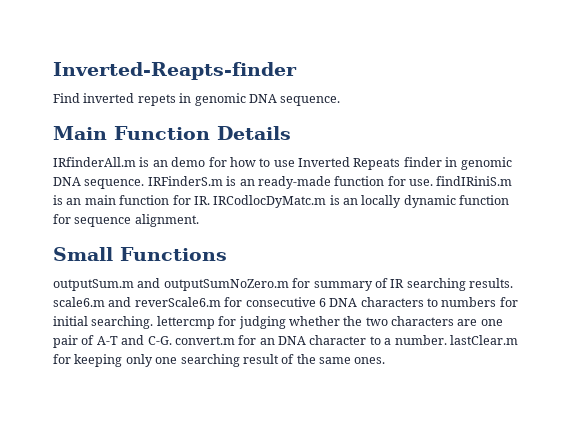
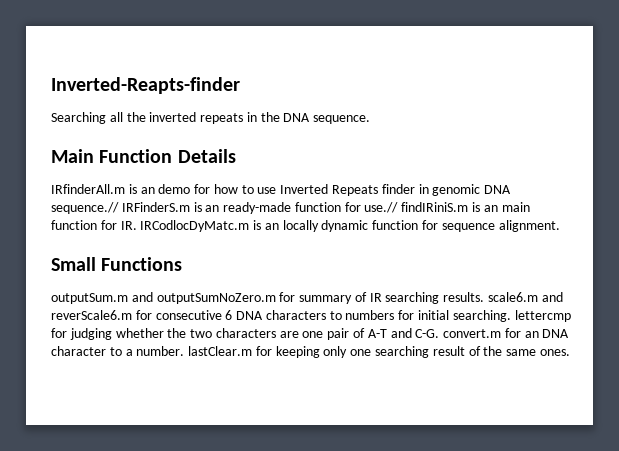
[53,93,246,106] Find inverted repets in genomic -> [51,112,280,124] Searching all the inverted repeats in the
[84,179,145,189] sequence. -> [51,202,119,214] sequence.//
[409,179,433,186] use. -> [364,202,399,213] use.//

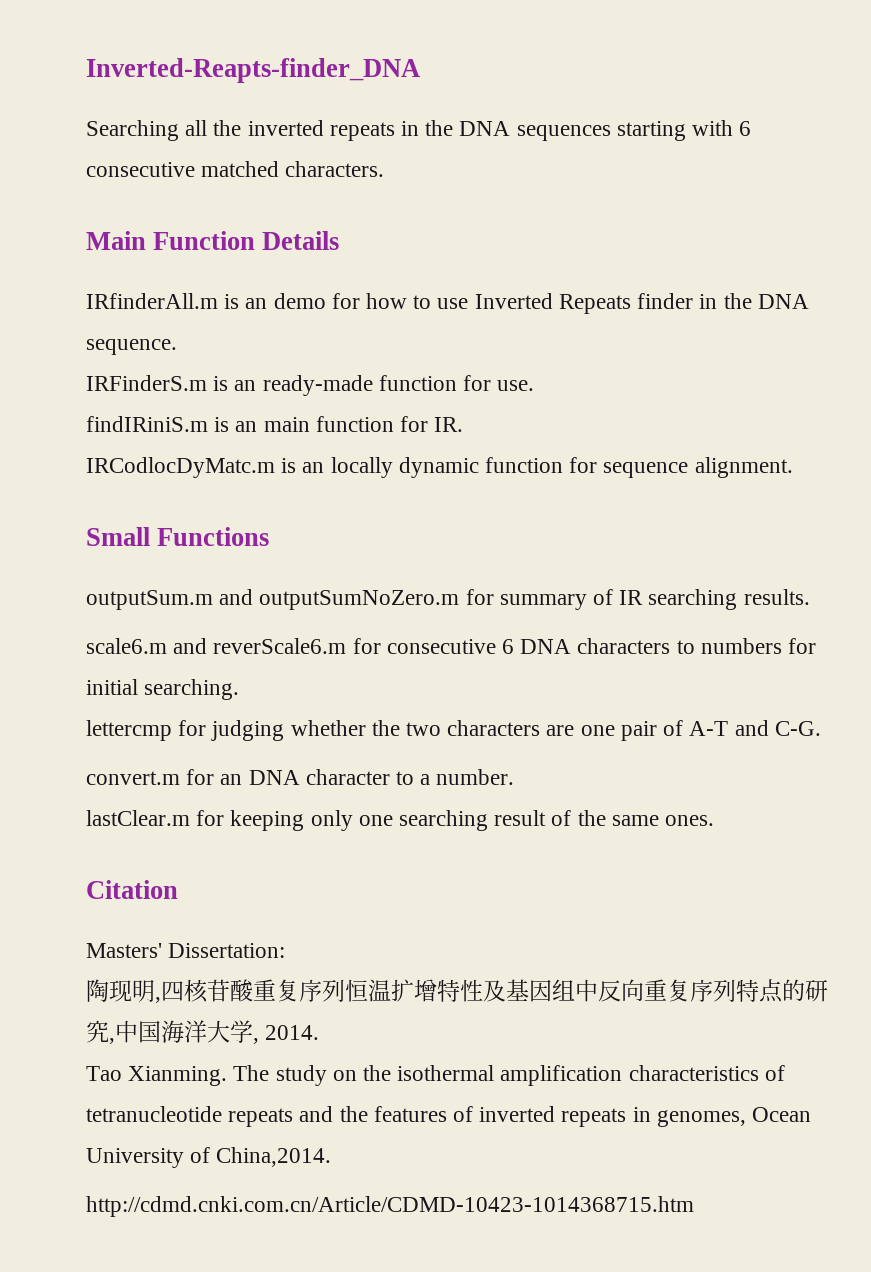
[51,77,240,94] Inverted-Reapts-finder -> [86,58,420,83] Inverted-Reapts-finder_DNA
[313,115,371,124] sequence. -> [516,120,752,141] [86,161,385,177] sequences starting with 6 consecutive matched characters.
[432,184,512,196] [51,202,119,214] genomic DNA sequence.// -> [723,293,809,309] [86,339,177,355] the DNA sequence. //
[364,202,399,213] use.// -> [497,380,535,391] use. //
(137, 225) none -> (464, 424) //
(485, 297) none -> (810, 597) //
(511, 316) none -> (240, 689) //
(440, 333) none -> (821, 728) //
(185, 351) none -> (515, 777) //
(570, 352) none -> [86,880,178,899] [86,943,286,958] [86,979,828,1003] [86,1020,320,1044] [86,1065,785,1086] [86,1106,812,1127] [86,1147,332,1168] [86,1196,694,1217] // Citation // Masters' Dissertation: // 陶现明,四核苷酸重复序列恒温扩增特性及基因组中反向重复序列特点的研究,中国海洋大学, 2014. // Tao Xianming. The study on the isothermal amplification characteristics of tetranucleotide repeats and the features of inverted repeats in genomes, Ocean University of China,2014. // http://cdmd.cnki.com.cn/Article/CDMD-10423-1014368715.htm

